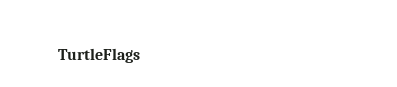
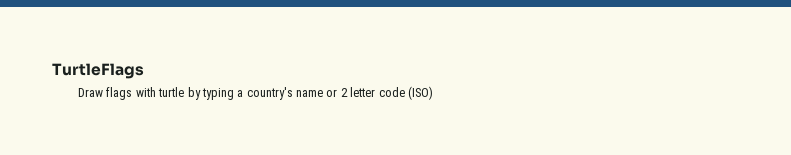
(140, 55) none -> [78,86,433,100] // Draw flags with turtle by typing a country's name or 2 letter code (ISO)

